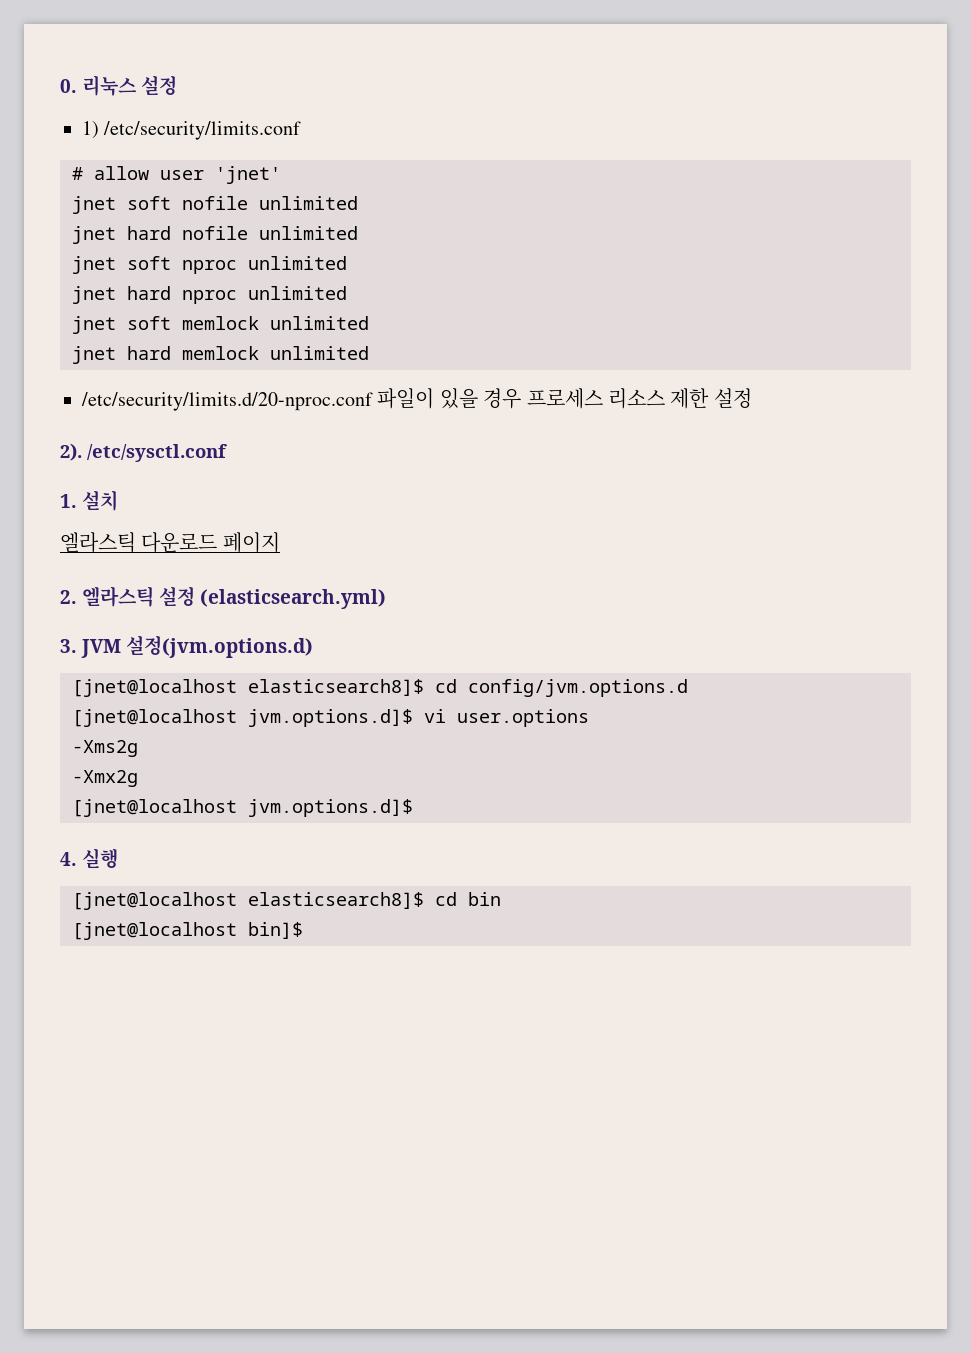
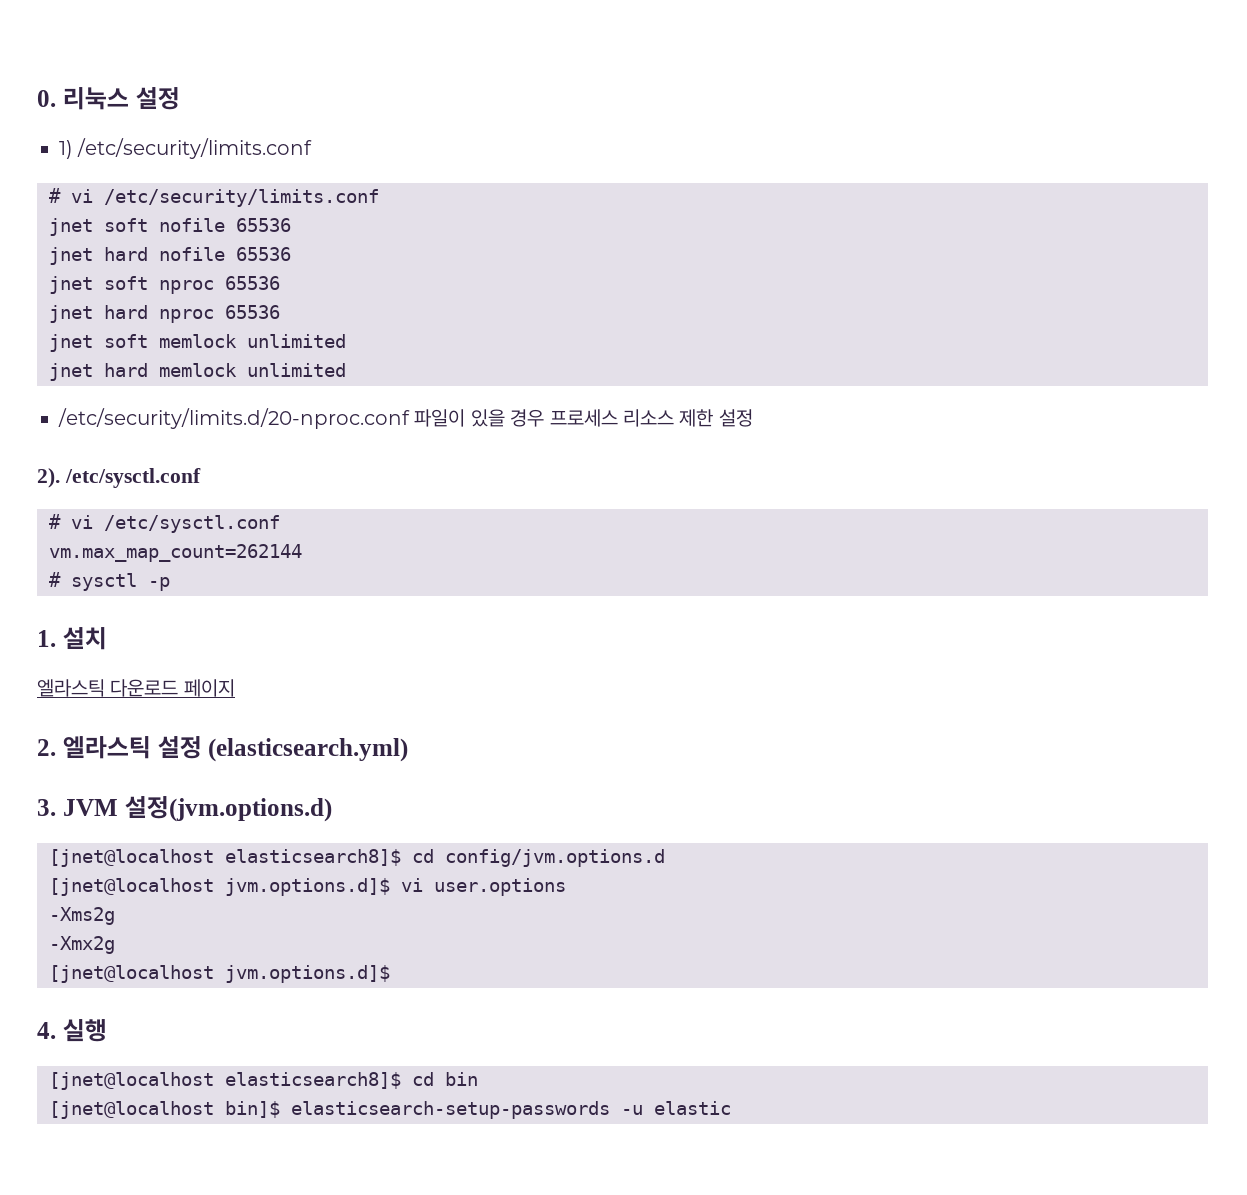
[94,166,281,184] allow user 'jnet' -> [71,189,379,207] vi /etc/security/limits.conf
[259,196,358,210] unlimited -> [236,218,291,232] 65536
[259,226,358,240] unlimited -> [236,247,291,261] 65536
[248,256,347,270] unlimited -> [225,276,280,290] 65536
[248,286,347,300] unlimited -> [225,305,280,319] 65536
(227, 453) none -> [49,514,280,533] [49,544,302,562] [49,572,170,591] // # vi /etc/sysctl.conf // vm.max_map_count=262144 // # sysctl -p
(303, 930) none -> [291,1101,731,1119] elasticsearch-setup-passwords -u elastic

